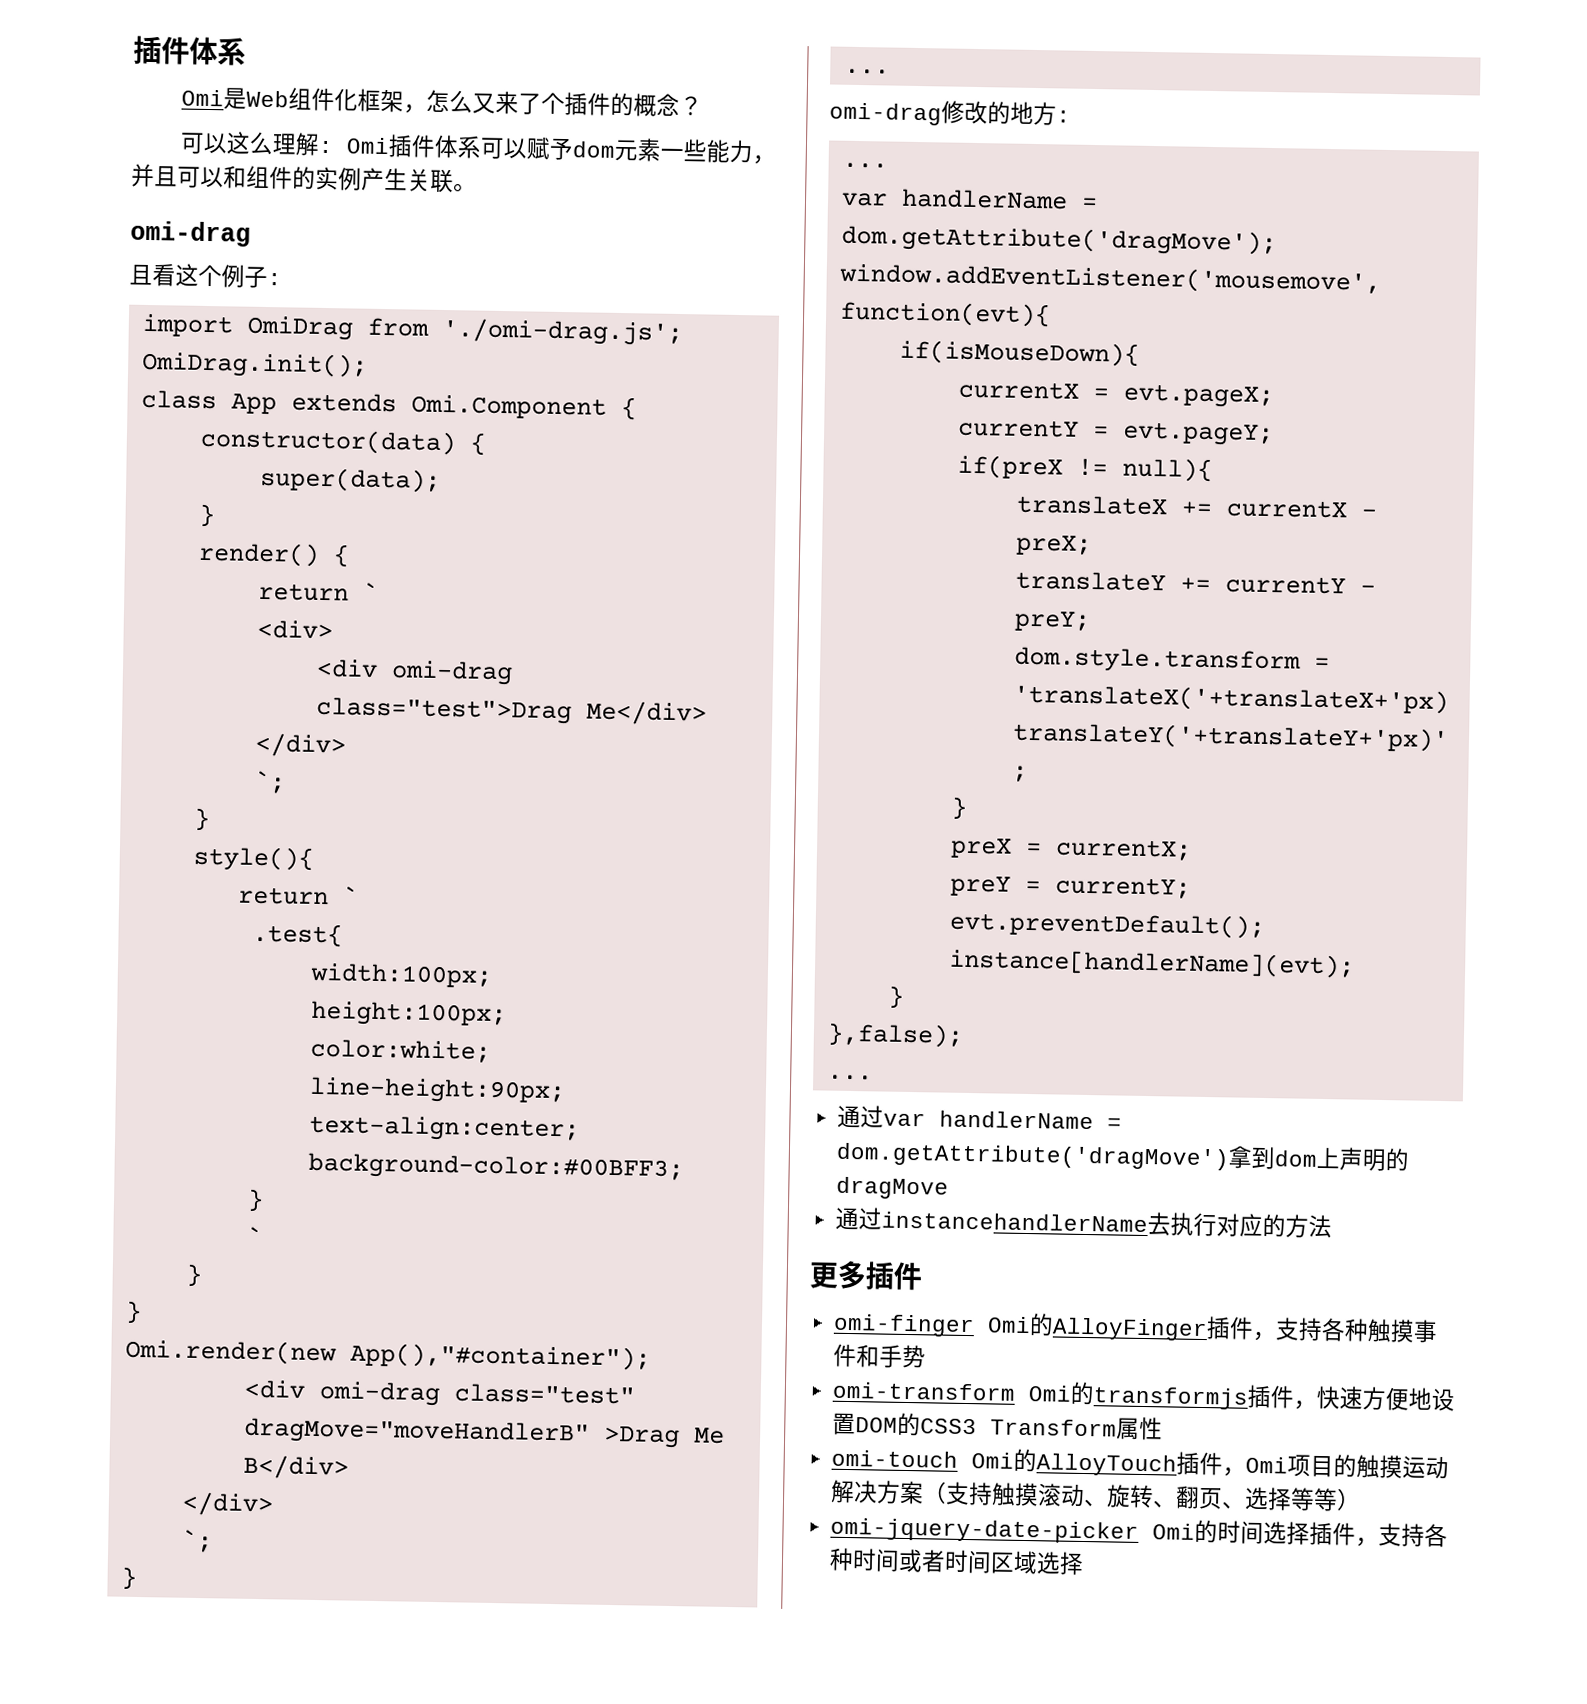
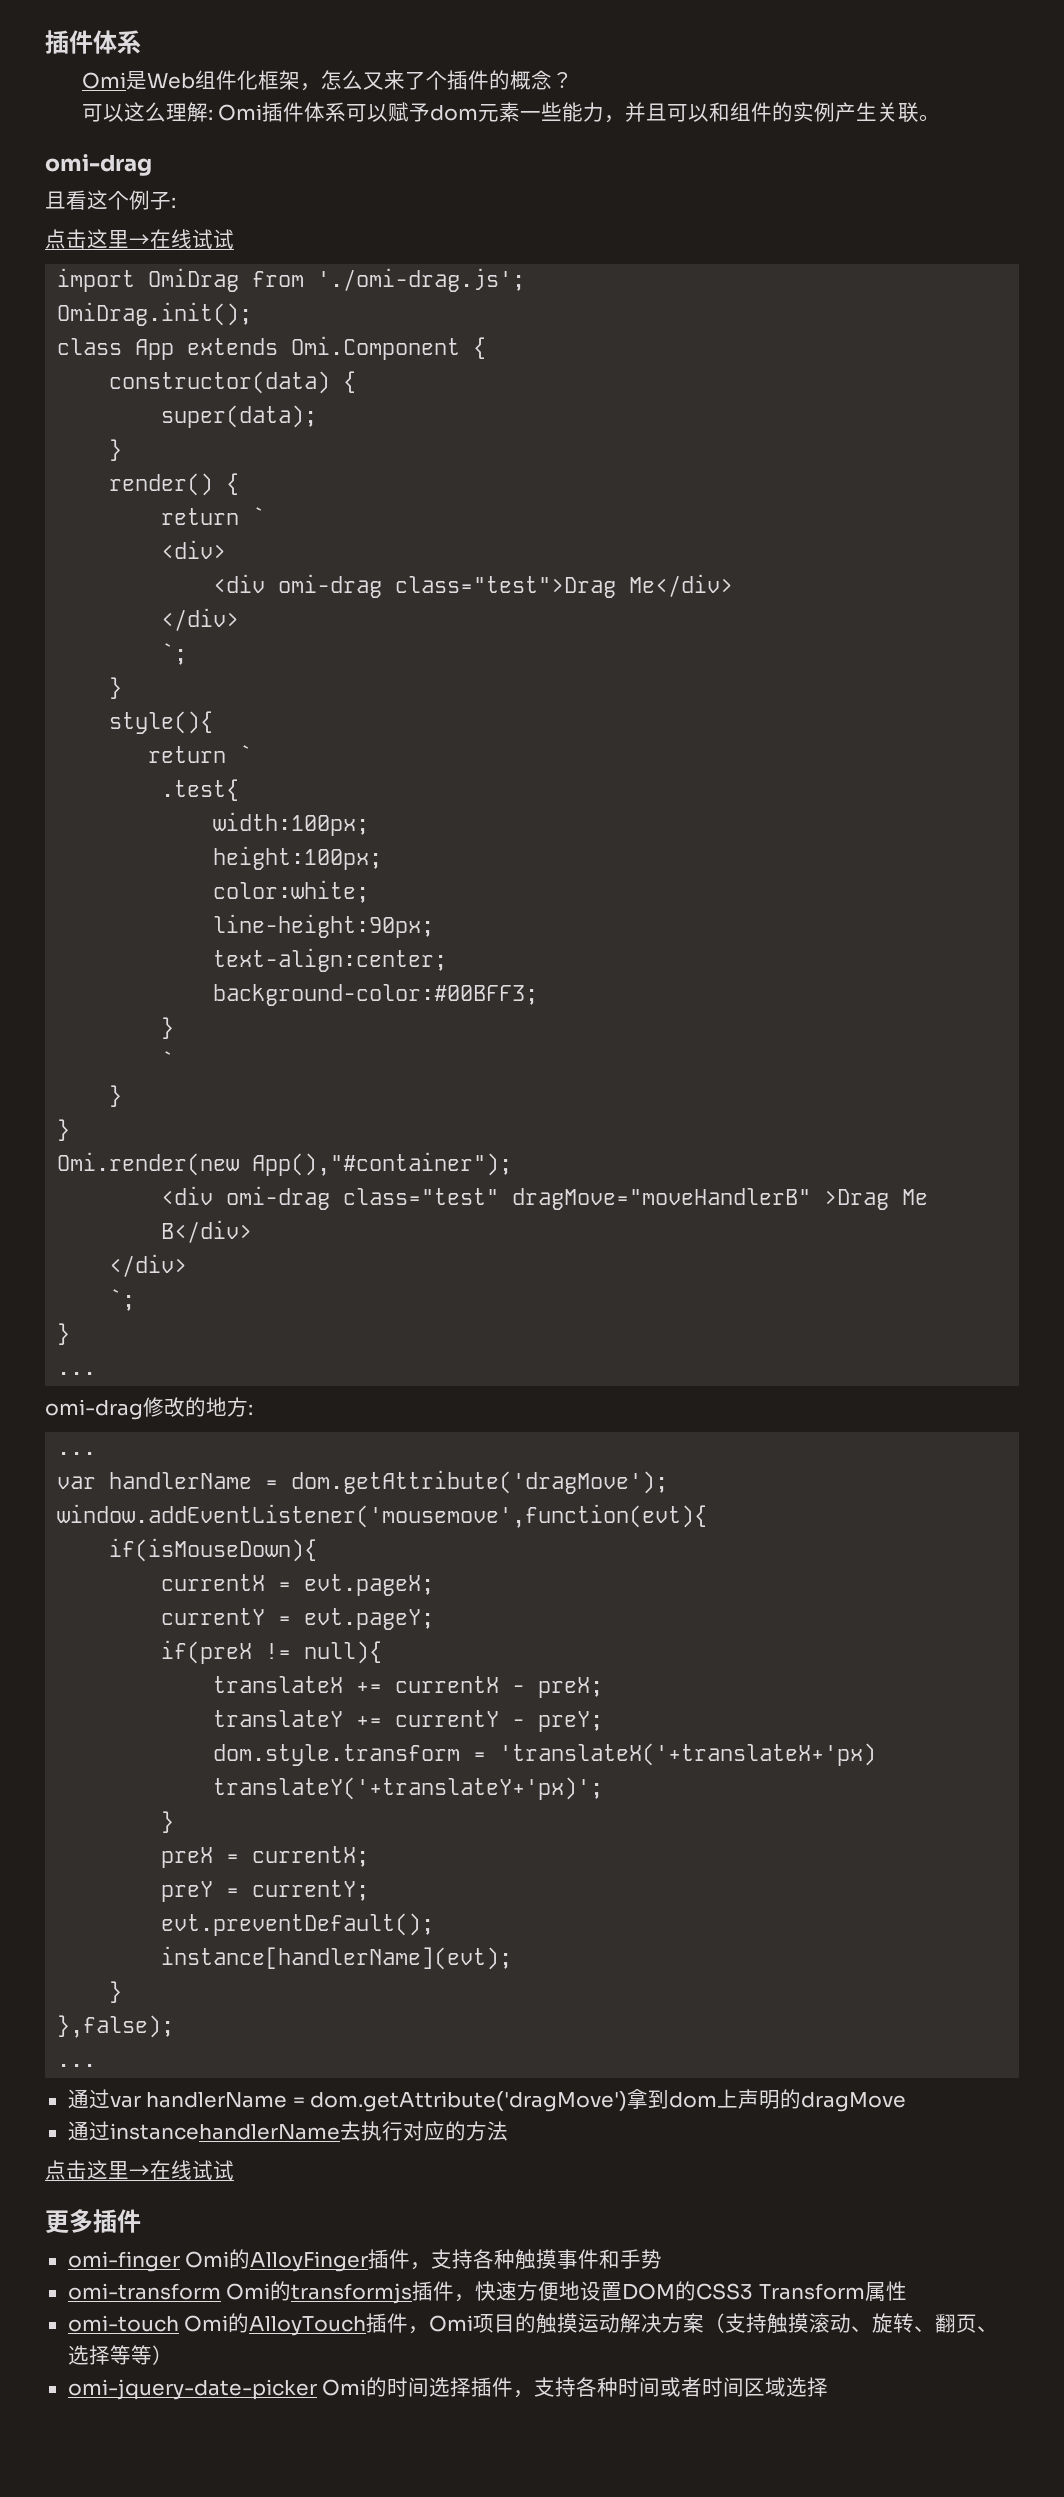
(282, 279) none -> [45,229,234,249] // 点击这里→在线试试
(1332, 1226) none -> [45,2160,234,2180] // 点击这里→在线试试

